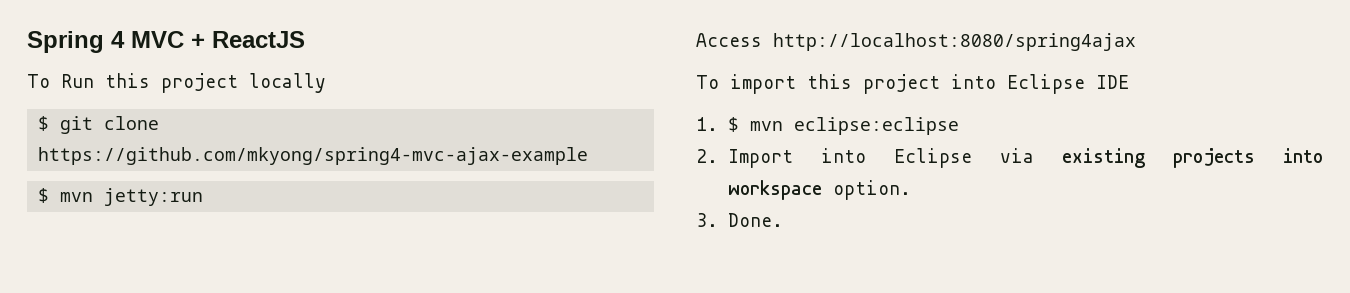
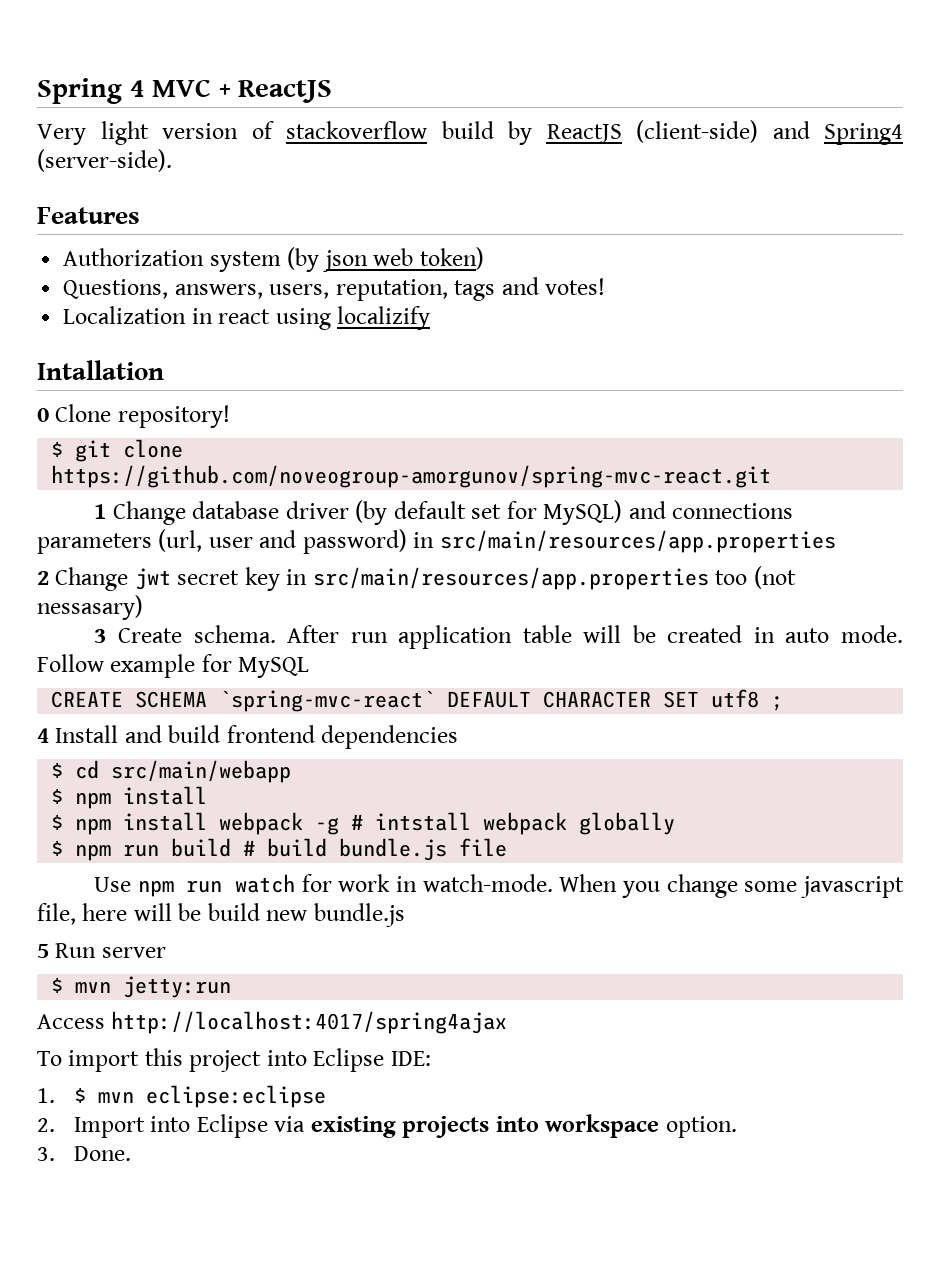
[27,73,326,93] [38,116,160,134] [38,147,589,165] To Run this project locally // $ git clone https://github.com/mkyong/spring4-mvc-ajax-example -> [37,120,903,145] [37,149,172,172] [37,207,140,224] [63,247,484,272] [63,277,606,301] [63,306,431,330] [37,360,164,380] [37,404,230,428] [51,439,184,462] [51,465,772,488] [94,500,794,525] [37,529,836,554] [37,566,796,591] [37,595,143,620] [94,625,904,649] [37,654,310,678] [51,689,784,712] [37,725,459,749] [51,760,292,783] [51,786,208,809] [51,812,676,835] [51,838,508,861] [94,874,904,898] [37,903,405,927] [37,943,166,958] Very light version of stackoverflow build by ReactJS (client-side) and Spring4 (server-side). // Features // Authorization system (by json web token) // Questions, answers, users, reputation, tags and votes! // Localization in react using localizify // Intallation // 0 Clone repository! // $ git clone https://github.com/noveogroup-amorgunov/spring-mvc-react.git // 1 Change database driver (by default set for MySQL) and connections parameters (url, user and password) in src/main/resources/app.properties // 2 Change jwt secret key in src/main/resources/app.properties too (not nessasary) // 3 Create schema. After run application table will be created in auto mode. Follow example for MySQL // CREATE SCHEMA `spring-mvc-react` DEFAULT CHARACTER SET utf8 ; // 4 Install and build frontend dependencies // $ cd src/main/webapp // $ npm install // $ npm install webpack -g # intstall webpack globally // $ npm run build # build bundle.js file // Use npm run watch for work in watch-mode. When you change some javascript file, here will be build new bundle.js // 5 Run server
[773,33,1136,51] http://localhost:8080/spring4ajax -> [111,1011,508,1034] http://localhost:4017/spring4ajax
[1096,75,1129,89] IDE -> [390,1051,431,1066] IDE:

